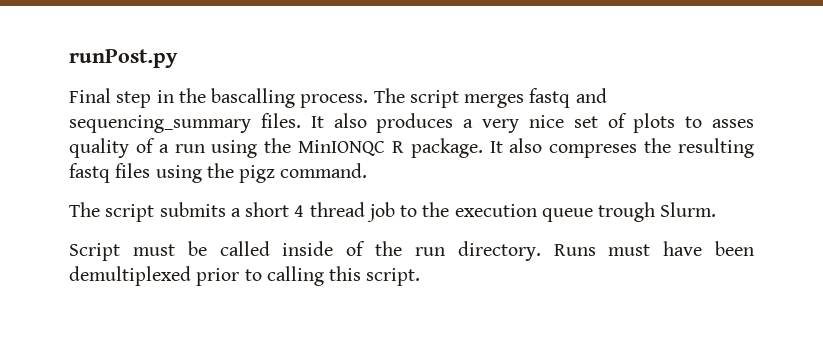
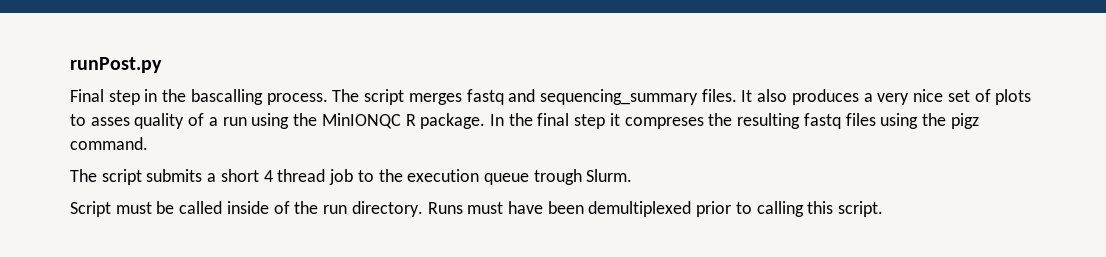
[489,138,543,153] It also -> [489,113,620,129] In the final step it

